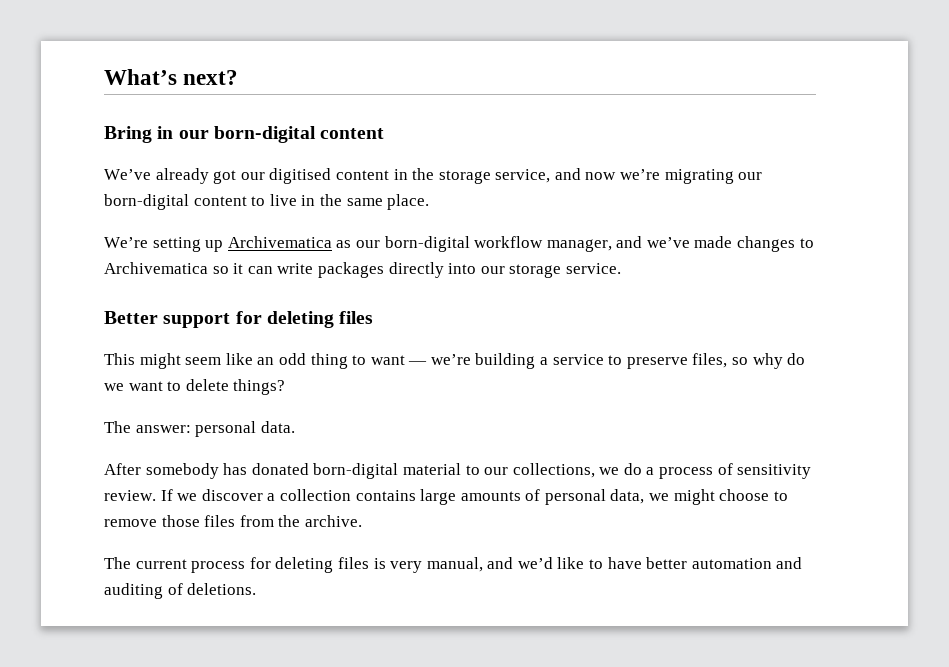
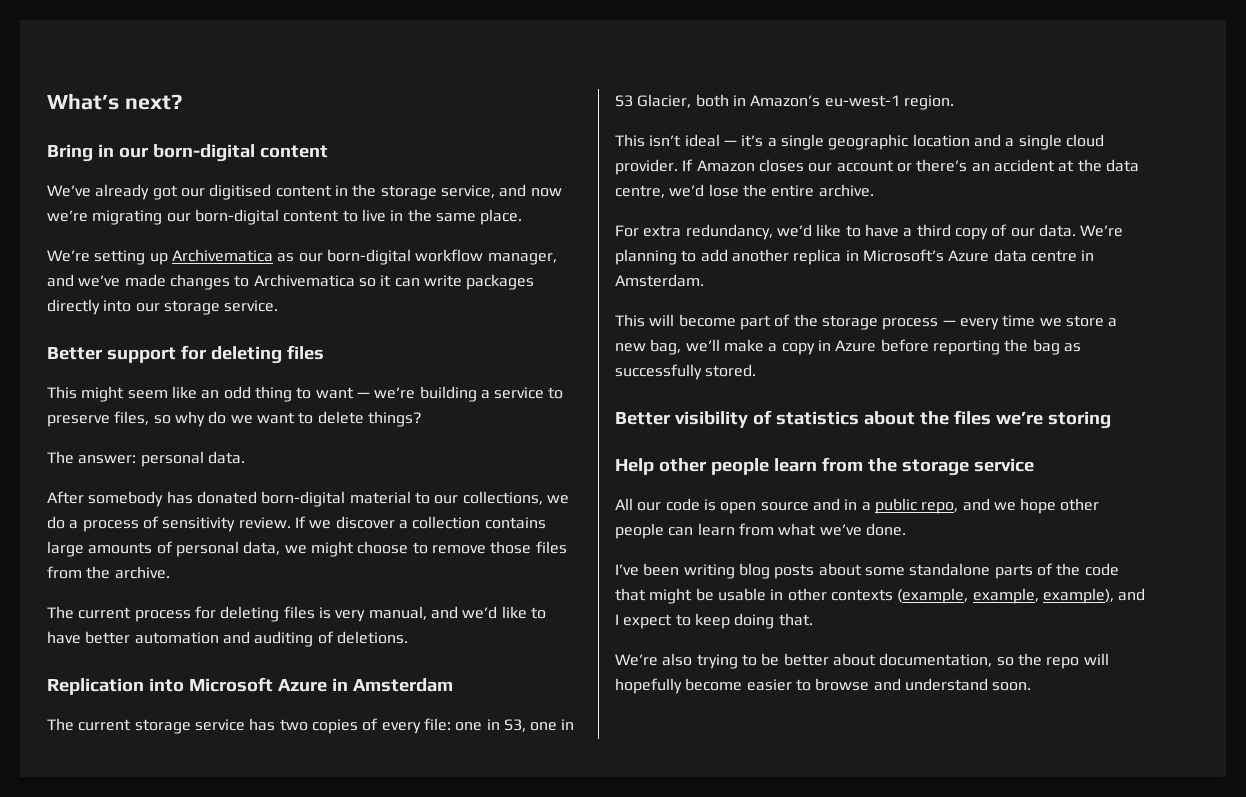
(257, 589) none -> [47,677,453,695] [47,718,575,734] [615,94,954,110] [615,134,1104,150] [615,159,1139,175] [615,184,874,198] [615,224,1124,240] [615,249,1095,265] [615,274,704,287] [615,314,1118,330] [615,339,1081,355] [615,364,757,380] [615,410,1111,429] [615,457,1034,476] [615,498,1100,514] [615,523,906,539] [615,563,1119,579] [615,588,1146,604] [615,613,813,629] [615,653,1109,669] [615,678,1032,694] // Replication into Microsoft Azure in Amsterdam // The current storage service has two copies of every file: one in S3, one in S3 Glacier, both in Amazon’s eu-west-1 region. // This isn’t ideal — it’s a single geographic location and a single cloud provider. If Amazon closes our account or there’s an accident at the data centre, we’d lose the entire archive. // For extra redundancy, we’d like to have a third copy of our data. We’re planning to add another replica in Microsoft’s Azure data centre in Amsterdam. // This will become part of the storage process — every time we store a new bag, we’ll make a copy in Azure before reporting the bag as successfully stored. // Better visibility of statistics about the files we’re storing // Help other people learn from the storage service // All our code is open source and in a public repo, and we hope other people can learn from what we’ve done. // I’ve been writing blog posts about some standalone parts of the code that might be usable in other contexts (example, example, example), and I expect to keep doing that. // We’re also trying to be better about documentation, so the repo will hopefully become easier to browse and understand soon.

